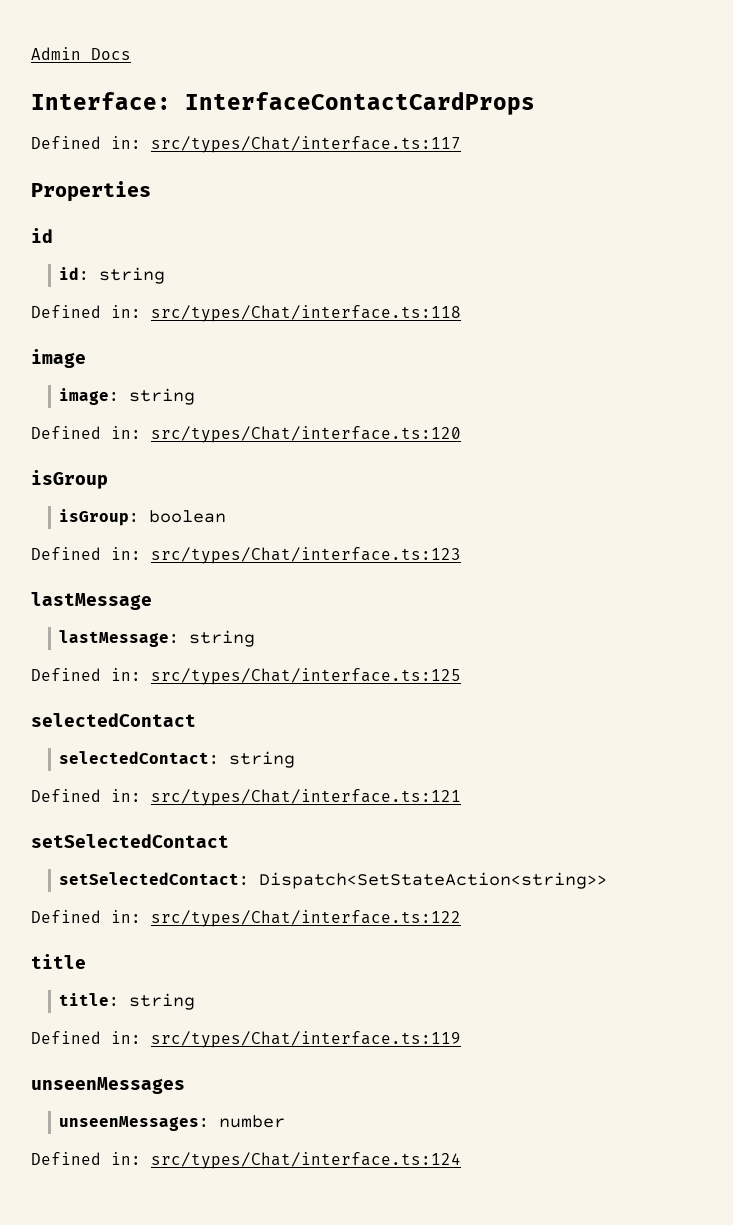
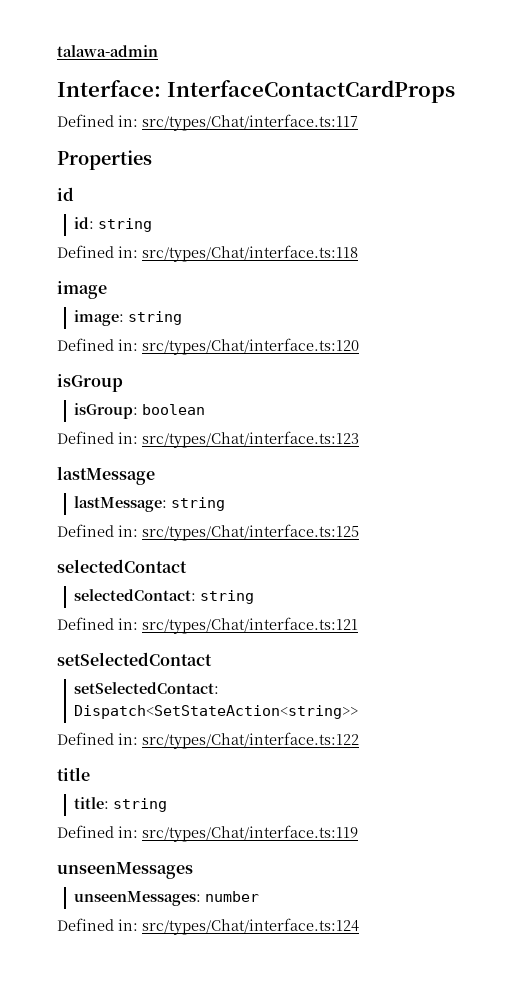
[31,47,131,60] Admin Docs -> [57,45,158,57] talawa-admin

